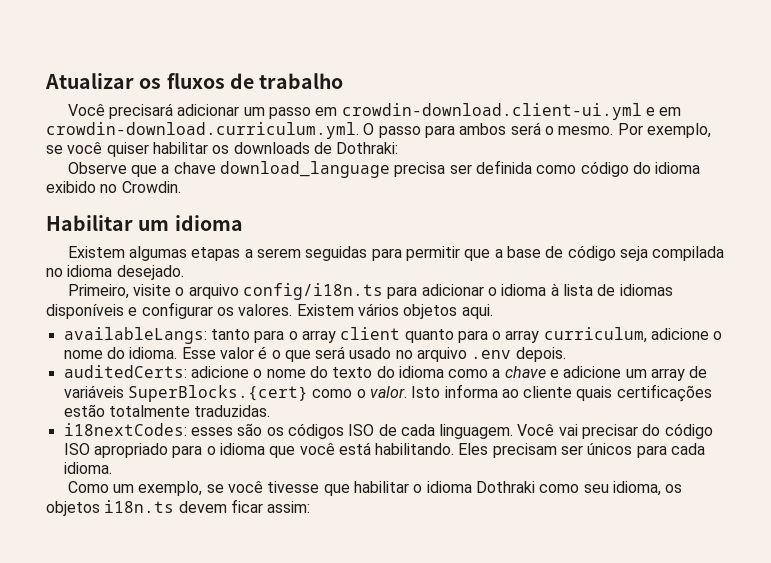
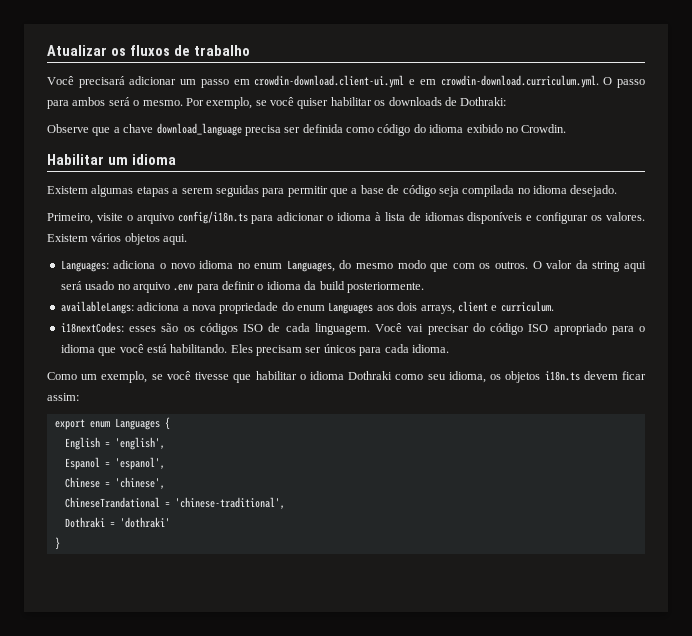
[63,327,723,344] [63,346,311,362] availableLangs: tanto para o array client quanto para o array curriculum, adicione o nome do idioma. Esse valor é o que -> [60,260,647,272] Languages: adiciona o novo idioma no enum Languages, do mesmo modo que com os outros. O valor da string aqui
[515,347,566,362] [63,365,708,381] [63,384,712,402] [63,404,271,417] depois. // auditedCerts: adicione o nome do texto do idioma como a chave e adicione um array de variáveis SuperBlocks.{cert} como o valor. Isto informa ao cliente quais certificações estão totalmente traduzidas. -> [196,281,424,293] [60,301,554,314] para definir o idioma da build posteriormente. // availableLangs: adiciona a nova propriedade do enum Languages aos dois arrays, client e curriculum.
(311, 507) none -> [54,417,170,430] [64,437,165,450] [64,457,165,470] [64,477,165,489] [64,497,285,509] [64,517,170,528] [54,537,60,550] // export enum Languages { // English = 'english', // Espanol = 'espanol', // Chinese = 'chinese', // ChineseTrandational = 'chinese-traditional', // Dothraki = 'dothraki' // }

